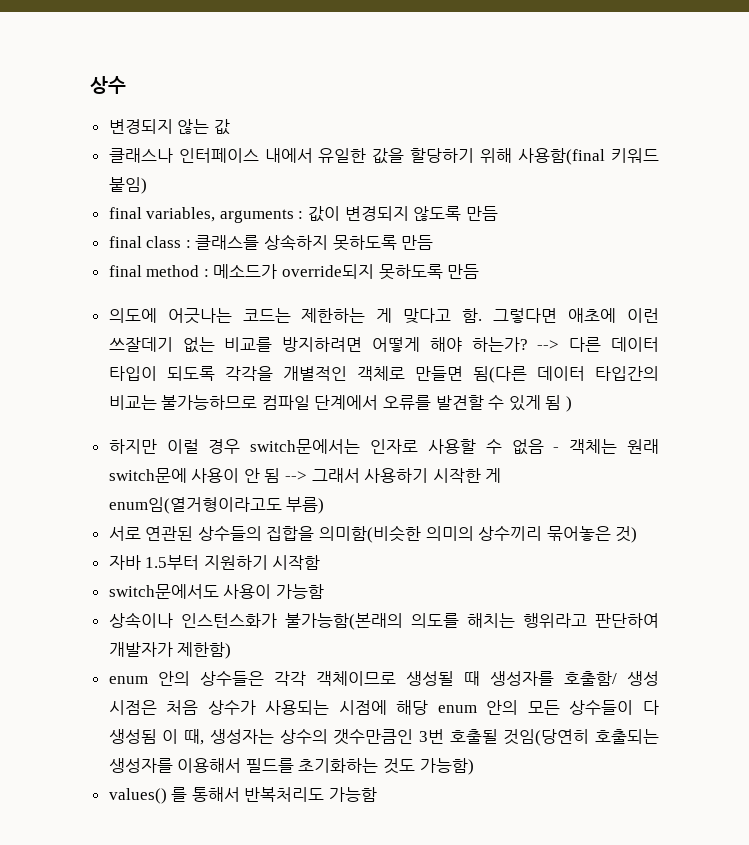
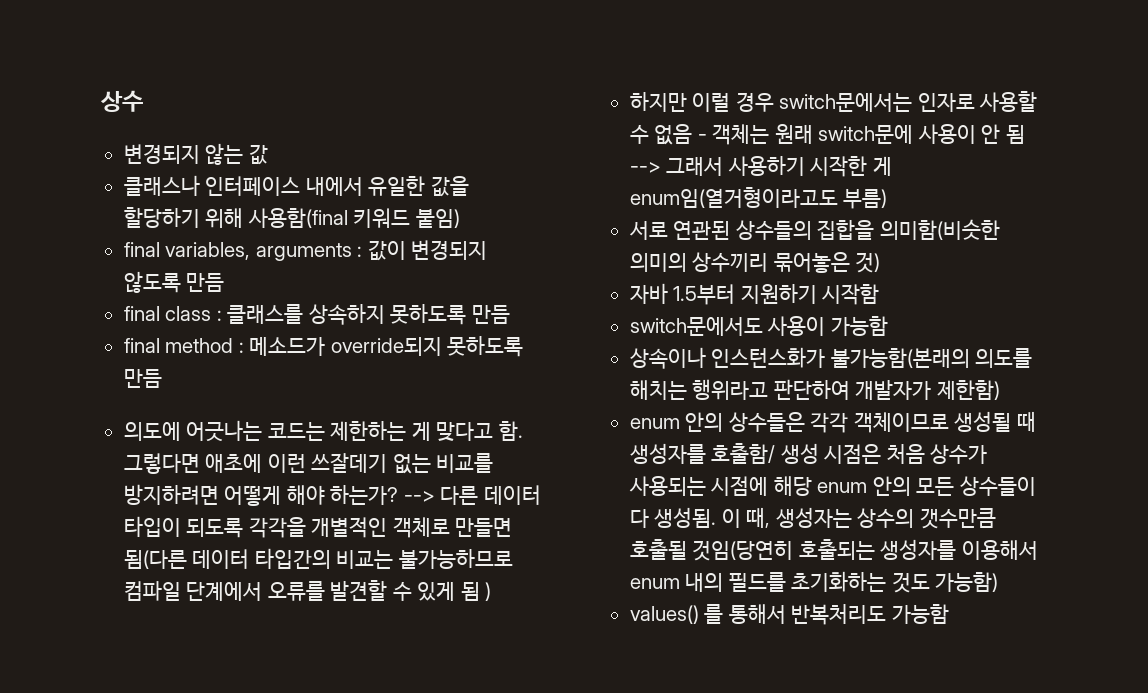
[108,729,157,744] 생성됨 -> [654,507,717,528] 생성됨.
[333,729,444,745] 갯수만큼인 3번 -> [919,508,996,529] 갯수만큼
(242, 765) none -> [629,573,724,592] enum 내의

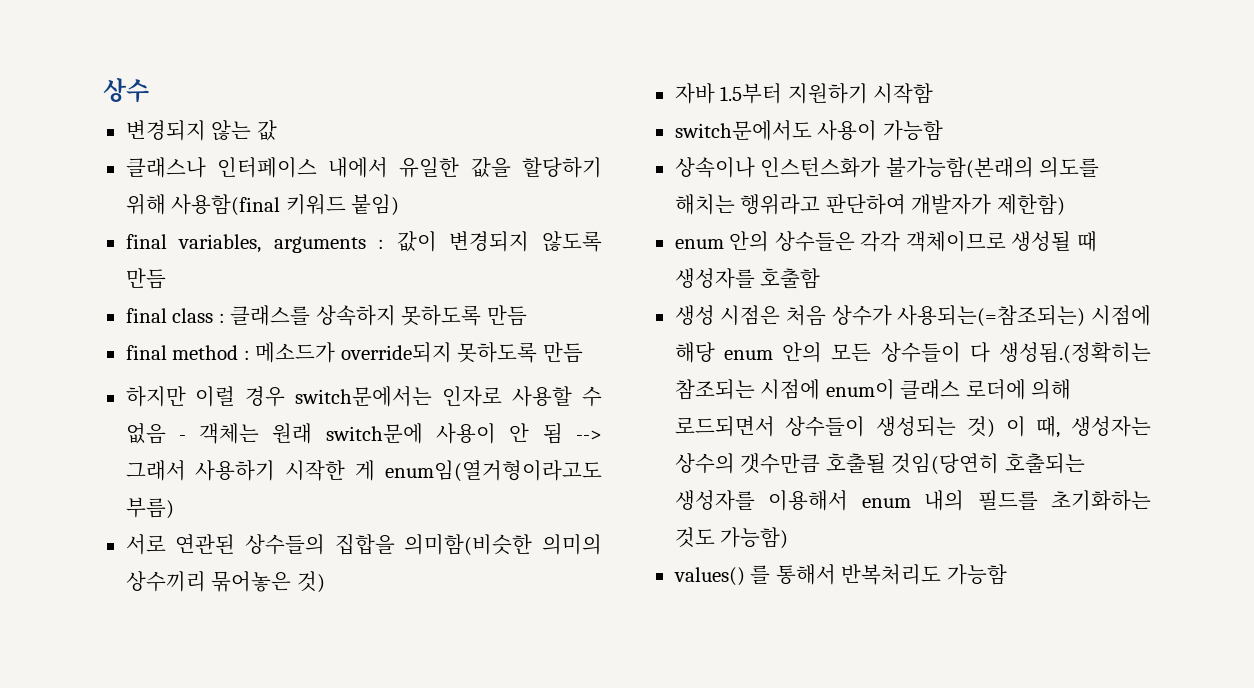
[123,420,523,442] [123,453,494,474] [123,484,541,506] [123,516,513,538] [123,548,513,569] [123,580,492,601] // 의도에 어긋나는 코드는 제한하는 게 맞다고 함. 그렇다면 애초에 이런 쓰잘데기 없는 비교를 방지하려면 어떻게 해야 하는가? --> 다른 데이터 타입이 되도록 각각을 개별적인 객체로 만들면 됨(다른 데이터 타입간의 비교는 불가능하므로 컴파일 단계에서 오류를 발견할 수 있게 됨 ) -> (583, 352) none
[711,443,776,464] 호출함/ -> [760,268,821,289] 호출함 //
[628,476,706,496] 사용되는 -> [897,305,1086,327] 사용되는(=참조되는)
[654,507,717,528] 생성됨. -> [999,342,1151,364] [674,379,1072,400] [674,416,995,438] 생성됨.(정확히는 참조되는 시점에 enum이 클래스 로더에 의해 로드되면서 상수들이 생성되는 것)

